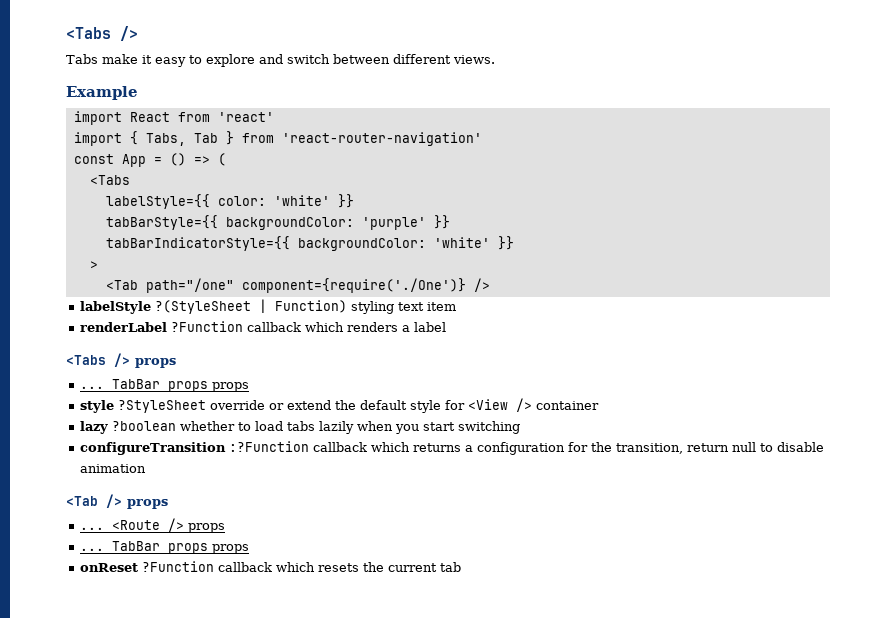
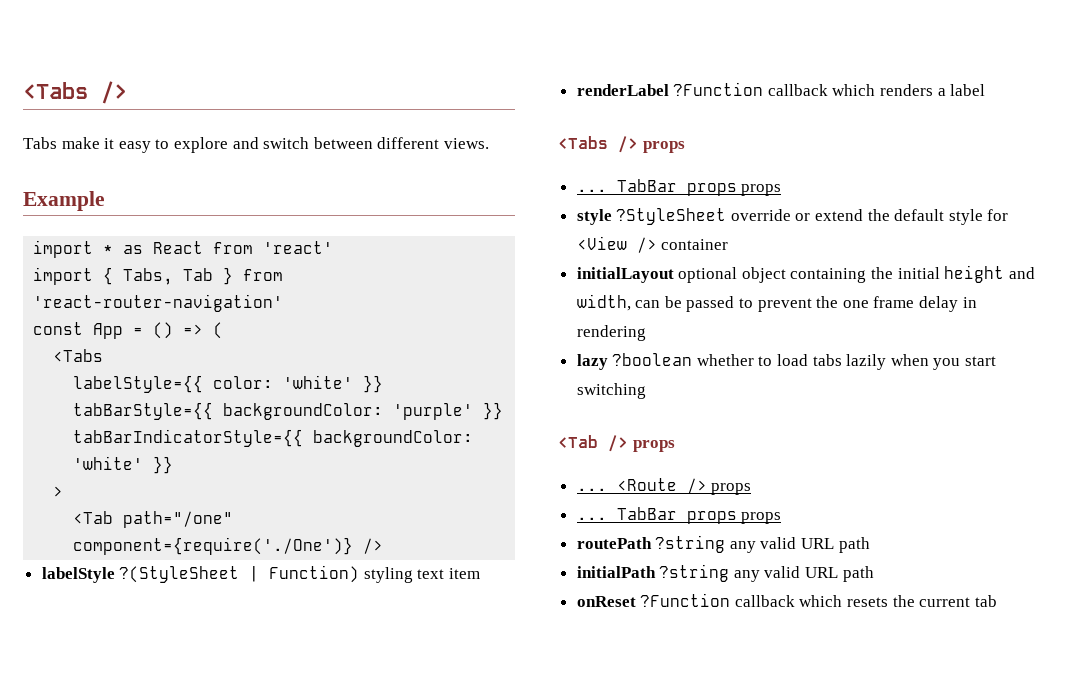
(122, 118) none -> [103,245,144,254] * as
(600, 405) none -> [576,265,1035,283] [576,294,977,312] [576,325,646,341] // initialLayout optional object containing the initial height and width, can be passed to prevent the one frame delay in rendering
[80,441,825,455] [80,464,147,473] // configureTransition :?Function callback which returns a configuration for the transition, return null to disable animation -> (646, 391) none
(250, 549) none -> [576,535,870,553] [576,564,874,582] // routePath ?string any valid URL path // initialPath ?string any valid URL path

